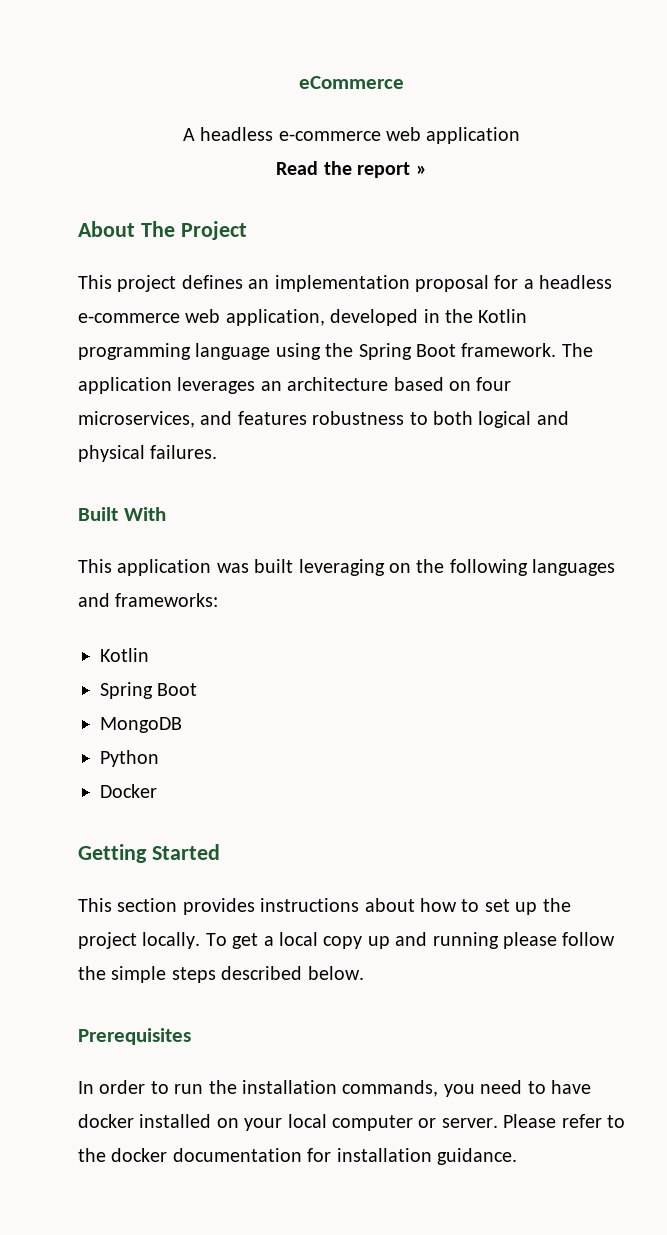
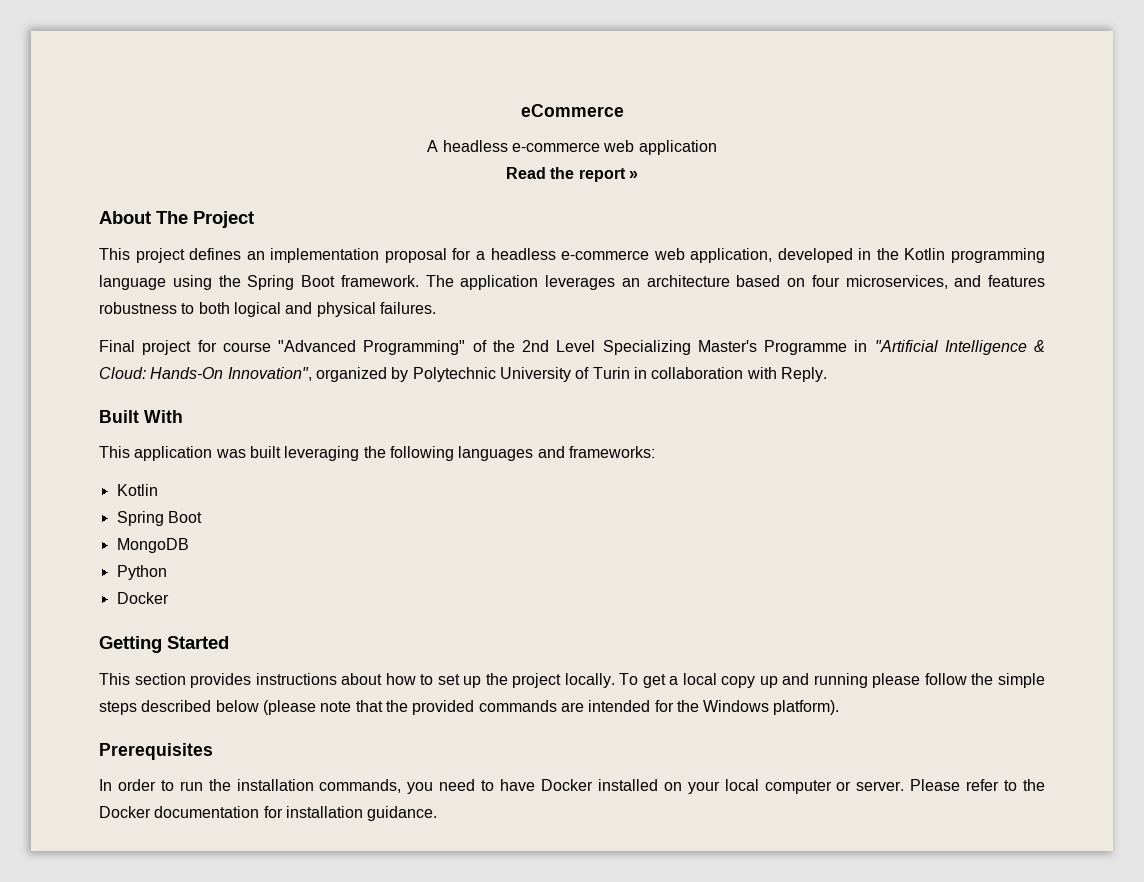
(218, 452) none -> [99,340,1045,355] [99,367,827,382] // Final project for course "Advanced Programming" of the 2nd Level Specializing Master's Programme in "Artificial Intelligence & Cloud: Hands-On Innovation", organized by Polytechnic University of Turin in collaboration with Reply.
[389,563,411,573] on -> (360, 453) none
[307,966,364,980] below. -> [215,700,840,715] below (please note that the provided commands are intended for the Windows platform).
[78,1114,134,1128] docker -> [541,779,594,791] Docker
[111,1148,168,1162] docker -> [99,806,151,818] Docker

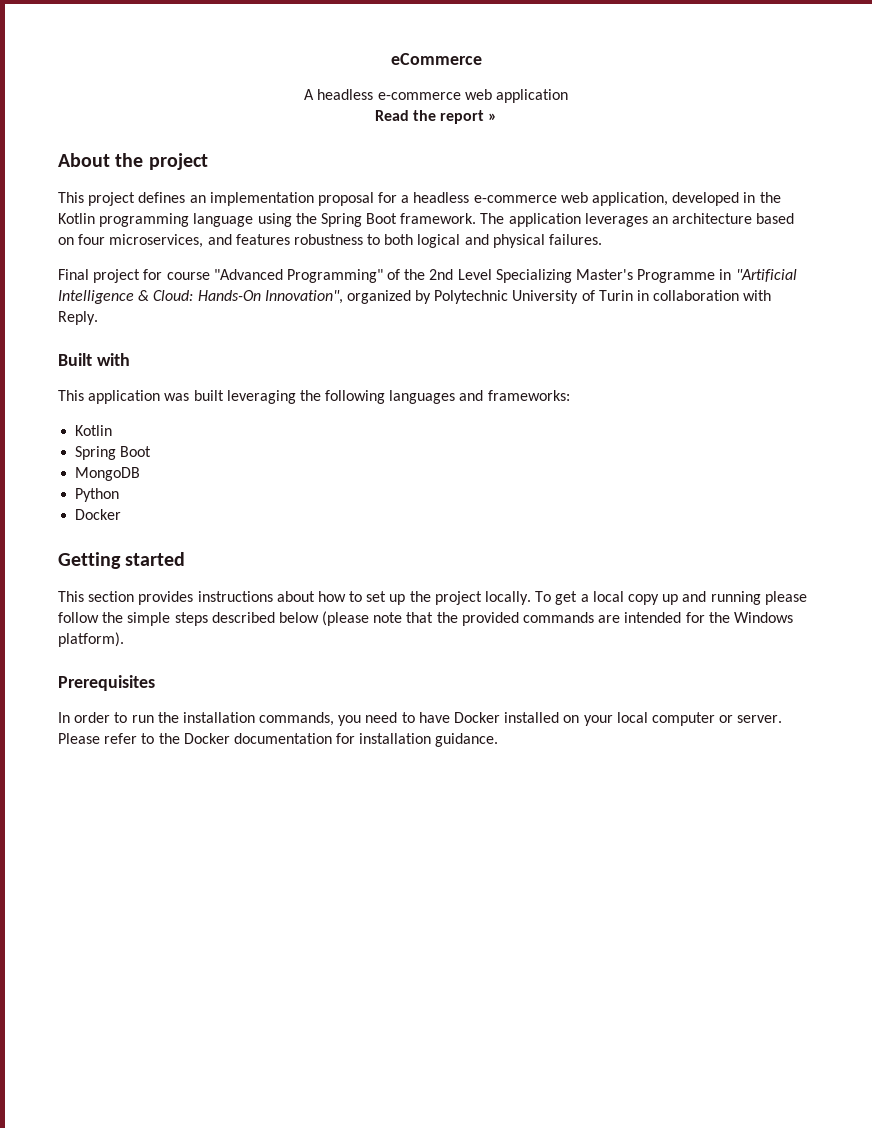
[156,211,254,228] The Project -> [115,153,208,170] the project
[144,410,183,423] With -> [96,353,130,366] with
[167,636,229,649] Started -> [125,552,186,566] started

